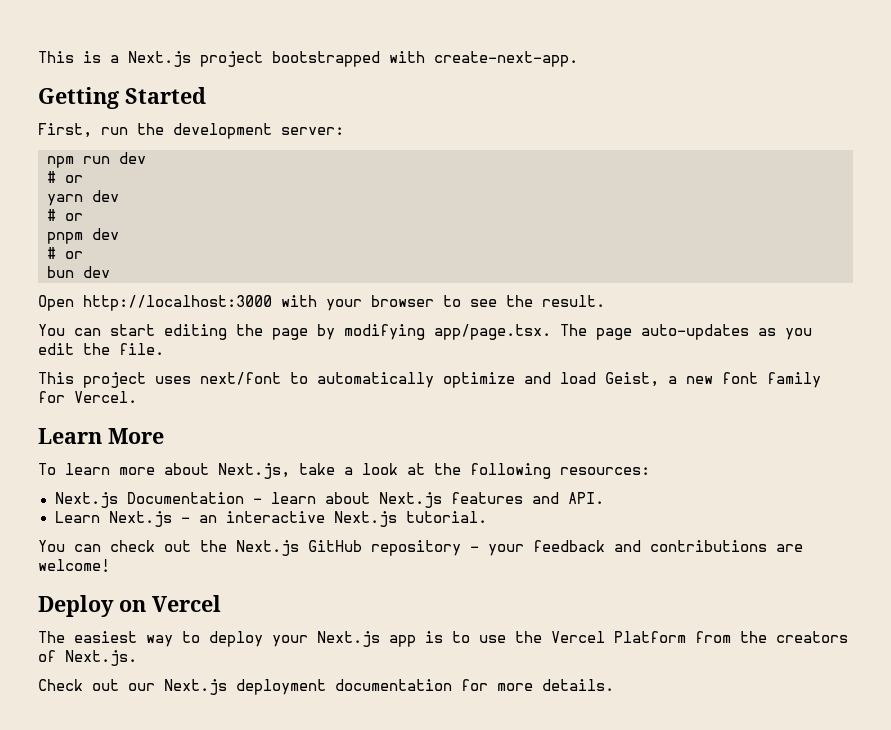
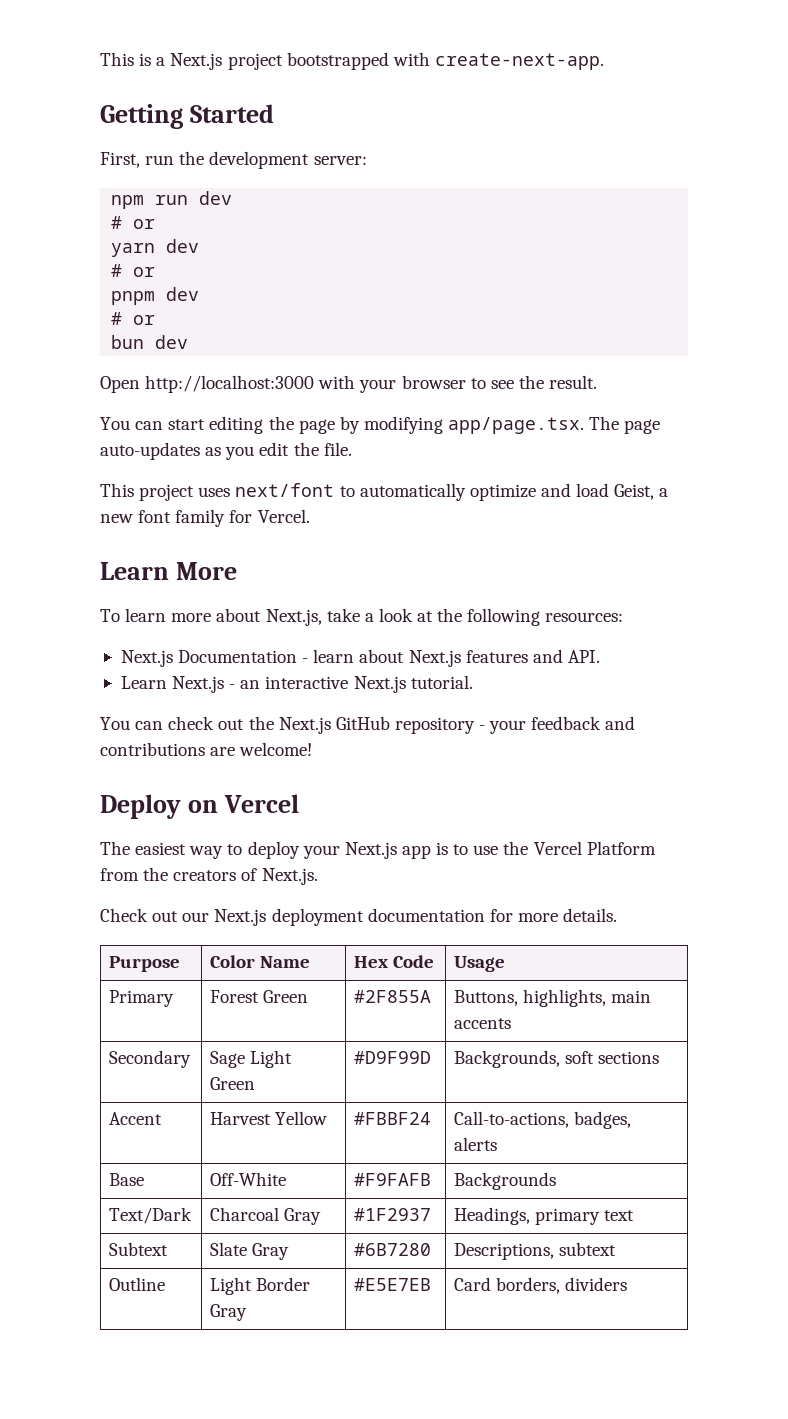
(614, 685) none -> [109,956,181,972] [210,955,311,968] [354,955,435,968] [454,956,506,972] [109,990,175,1007] [210,990,309,1003] [354,990,432,1003] [454,989,652,1007] [454,1018,512,1029] [109,1050,192,1068] [210,1050,293,1068] [210,1077,256,1090] [354,1051,432,1064] [454,1050,660,1068] [109,1112,163,1125] [210,1111,328,1125] [354,1112,432,1125] [454,1111,632,1129] [454,1137,498,1151] [109,1173,145,1186] [210,1172,287,1186] [354,1173,432,1186] [454,1172,557,1190] [109,1207,193,1224] [210,1207,322,1225] [354,1208,432,1221] [454,1207,635,1225] [109,1242,169,1256] [210,1242,290,1260] [354,1243,432,1256] [454,1242,617,1260] [109,1277,166,1291] [210,1277,311,1295] [210,1304,248,1321] [354,1278,432,1291] [454,1277,628,1294] // Purpose | Color Name | Hex Code | Usage // Primary | Forest Green | #2F855A | Buttons, highlights, main accents // Secondary | Sage Light Green | #D9F99D | Backgrounds, soft sections // Accent | Harvest Yellow | #FBBF24 | Call-to-actions, badges, alerts // Base | Off-White | #F9FAFB | Backgrounds // Text/Dark | Charcoal Gray | #1F2937 | Headings, primary text // Subtext | Slate Gray | #6B7280 | Descriptions, subtext // Outline | Light Border Gray | #E5E7EB | Card borders, dividers

